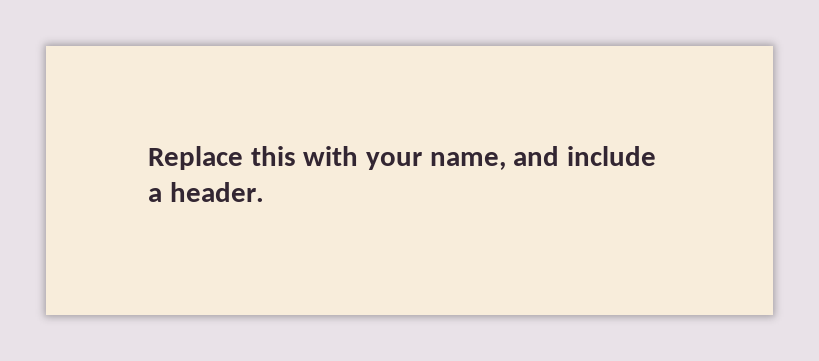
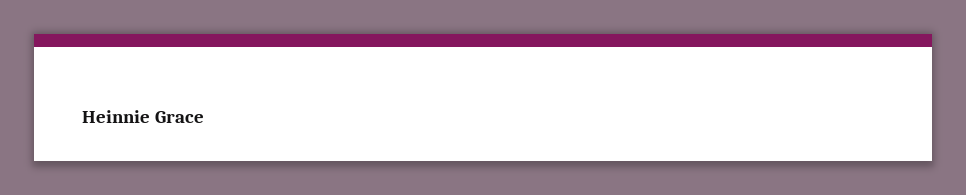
[148,146,657,170] [148,182,264,202] Replace this with your name, and include a header. -> [82,110,204,123] Heinnie Grace

